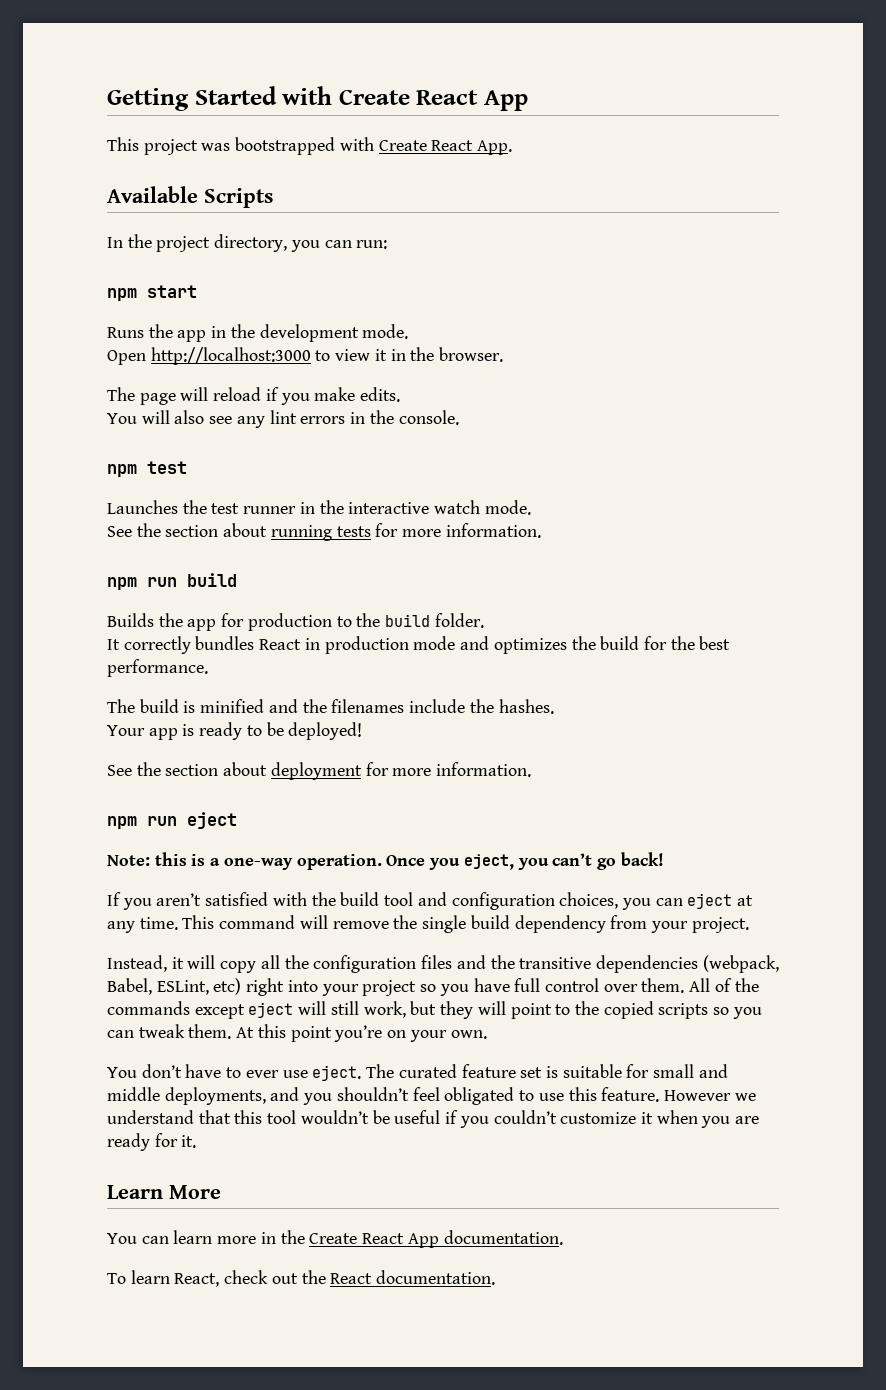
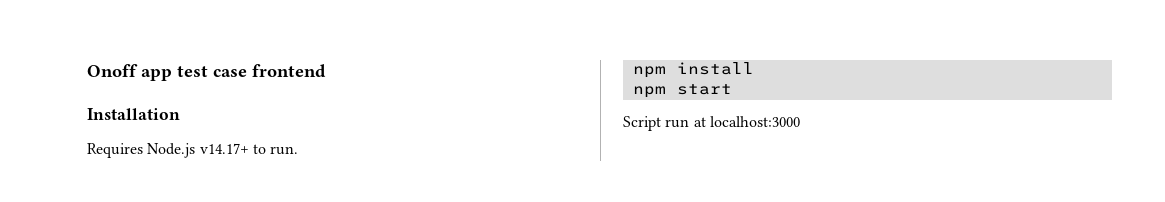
[107,86,529,111] [107,137,513,155] [107,186,273,208] [107,234,388,252] [107,285,197,301] [107,324,409,342] [107,347,504,365] [107,387,401,405] [107,410,459,428] [107,461,187,477] [107,500,531,515] [107,523,541,541] [107,573,237,590] [107,613,484,631] [107,636,731,654] [107,659,208,677] [107,699,554,714] [107,722,363,740] [107,762,532,780] [107,812,237,829] [107,852,664,870] [107,892,754,910] [107,915,749,933] [107,955,779,973] [107,978,759,996] [107,1001,762,1019] [107,1024,487,1042] [107,1064,728,1081] [107,1087,756,1105] [107,1110,760,1128] [107,1133,197,1151] [107,1185,221,1199] [107,1230,563,1248] [107,1270,496,1287] Getting Started with Create React App // This project was bootstrapped with Create React App. // Available Scripts // In the project directory, you can run: // npm start // Runs the app in the development mode. // Open http://localhost:3000 to view it in the browser. // The page will reload if you make edits. // You will also see any lint errors in the console. // npm test // Launches the test runner in the interactive watch mode. // See the section about running tests for more information. // npm run build // Builds the app for production to the build folder. // It correctly bundles React in production mode and optimizes the build for the best performance. // The build is minified and the filenames include the hashes. // Your app is ready to be deployed! // See the section about deployment for more information. // npm run eject // Note: this is a one-way operation. Once you eject, you can’t go back! // If you aren’t satisfied with the build tool and configuration choices, you can eject at any time. This command will remove the single build dependency from your project. // Instead, it will copy all the configuration files and the transitive dependencies (webpack, Babel, ESLint, etc) right into your project so you have full control over them. All of the commands except eject will still work, but they will point to the copied scripts so you can tweak them. At this point you’re on your own. // You don’t have to ever use eject. The curated feature set is suitable for small and middle deployments, and you shouldn’t feel obligated to use this feature. However we understand that this tool wouldn’t be useful if you couldn’t customize it when you are ready for it. // Learn More // You can learn more in the Create React App documentation. // To learn React, check out the React documentation. -> [87,64,326,81] [87,108,180,120] [87,143,299,158] [632,62,754,78] [632,84,732,98] [623,116,800,131] Onoff app test case frontend // Installation // Requires Node.js v14.17+ to run. // npm install // npm start // Script run at localhost:3000

